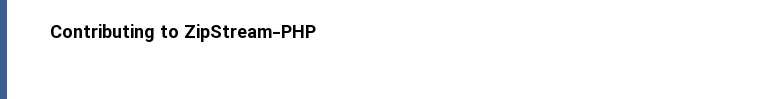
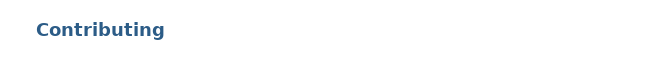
[160,24,316,42] to ZipStream-PHP -> (165, 31) none

